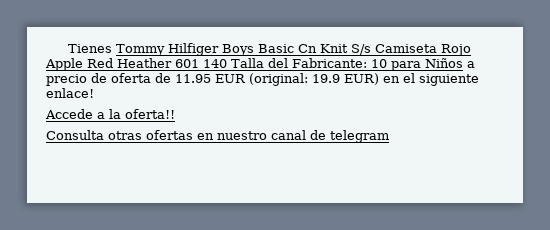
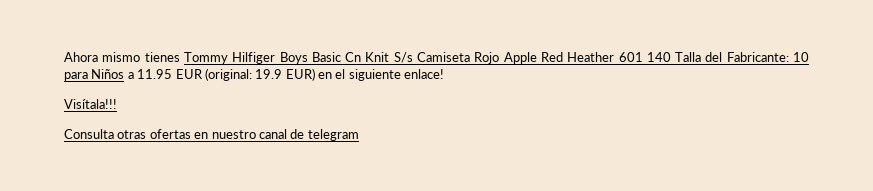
[67,44,112,53] Tienes -> [64,52,180,62] Ahora mismo tienes
[46,73,171,86] precio de oferta de -> (134, 75) none
[45,109,175,119] Accede a la oferta!! -> [64,99,117,109] Visítala!!!

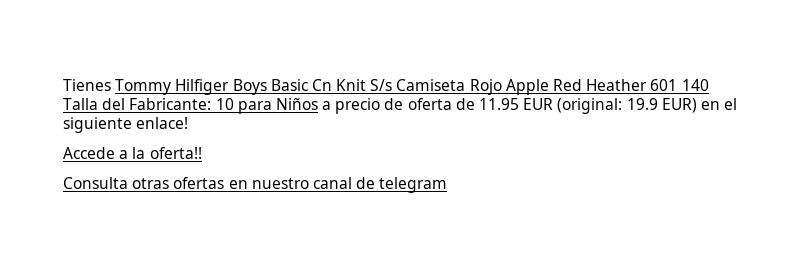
[64,52,180,62] Ahora mismo tienes -> [63,79,111,91] Tienes
(134, 75) none -> [335,98,475,114] precio de oferta de
[64,99,117,109] Visítala!!! -> [63,147,202,159] Accede a la oferta!!

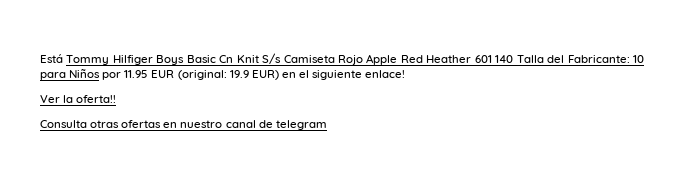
[63,79,111,91] Tienes -> [40,54,63,63] Está
[322,98,475,114] a precio de oferta de -> [102,72,122,80] por
[63,147,129,159] Accede a -> [40,95,60,103] Ver

